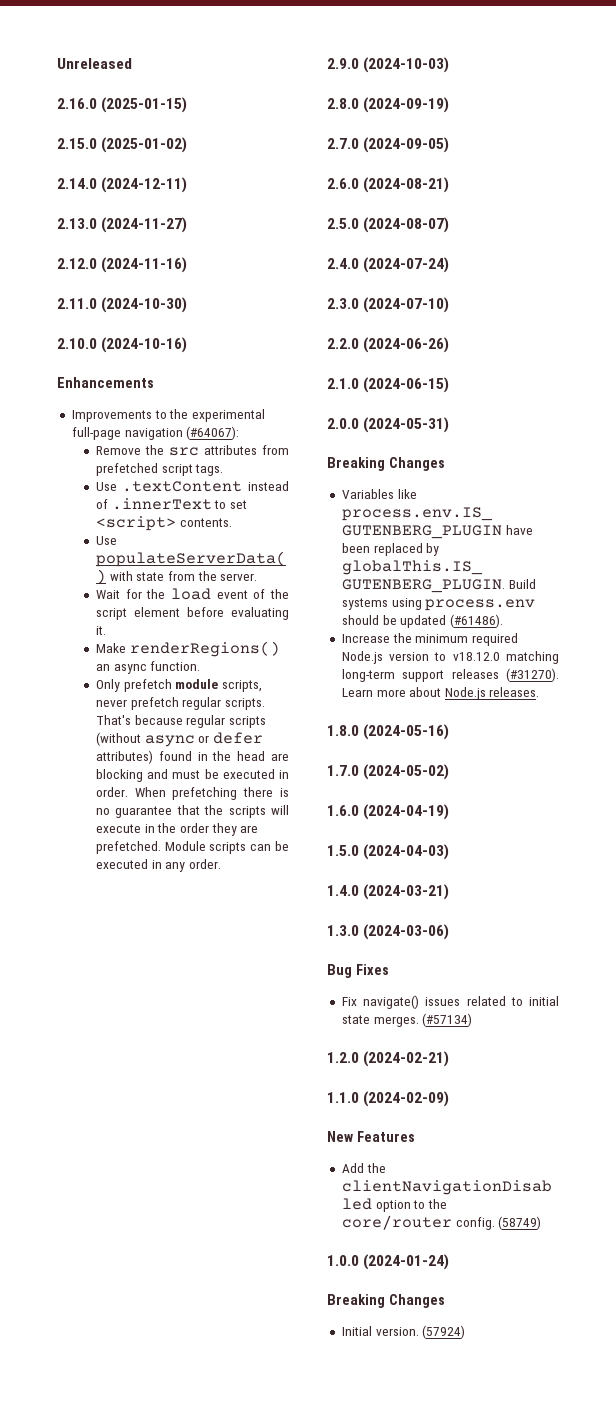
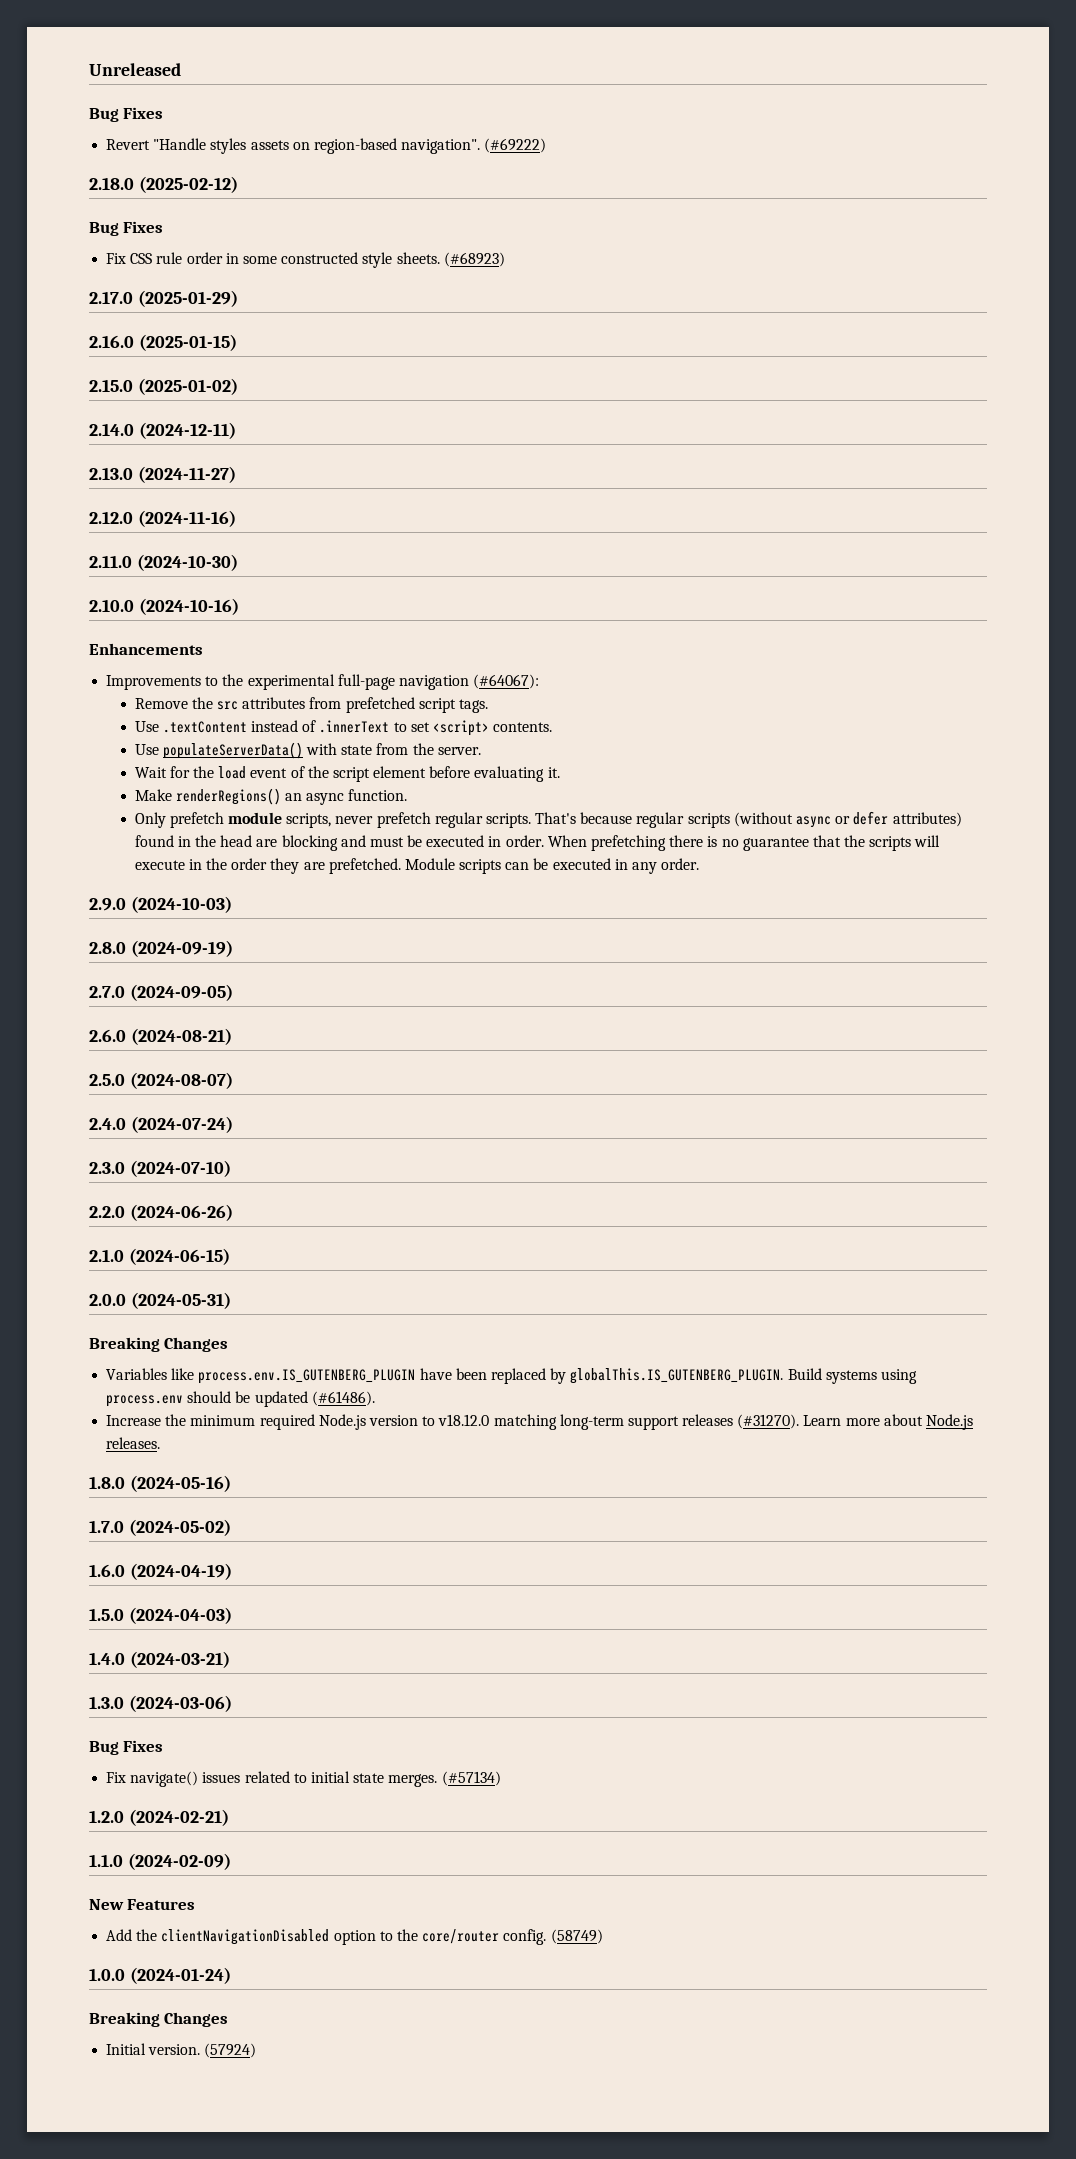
(132, 63) none -> [89,107,164,122] [106,138,547,154] [89,176,238,193] [89,221,164,236] [106,252,505,268] [89,290,238,307] // Bug Fixes // Revert "Handle styles assets on region-based navigation". (#69222) // 2.18.0 (2025-02-12) // Bug Fixes // Fix CSS rule order in some constructed style sheets. (#68923) // 2.17.0 (2025-01-29)

